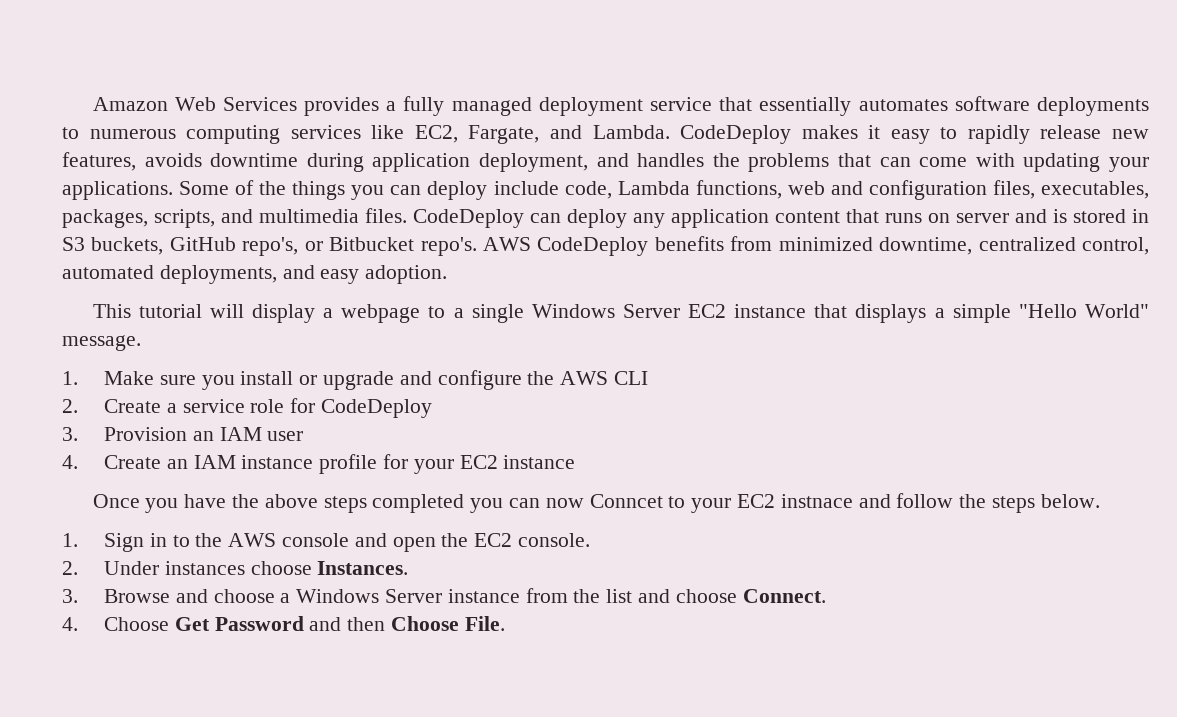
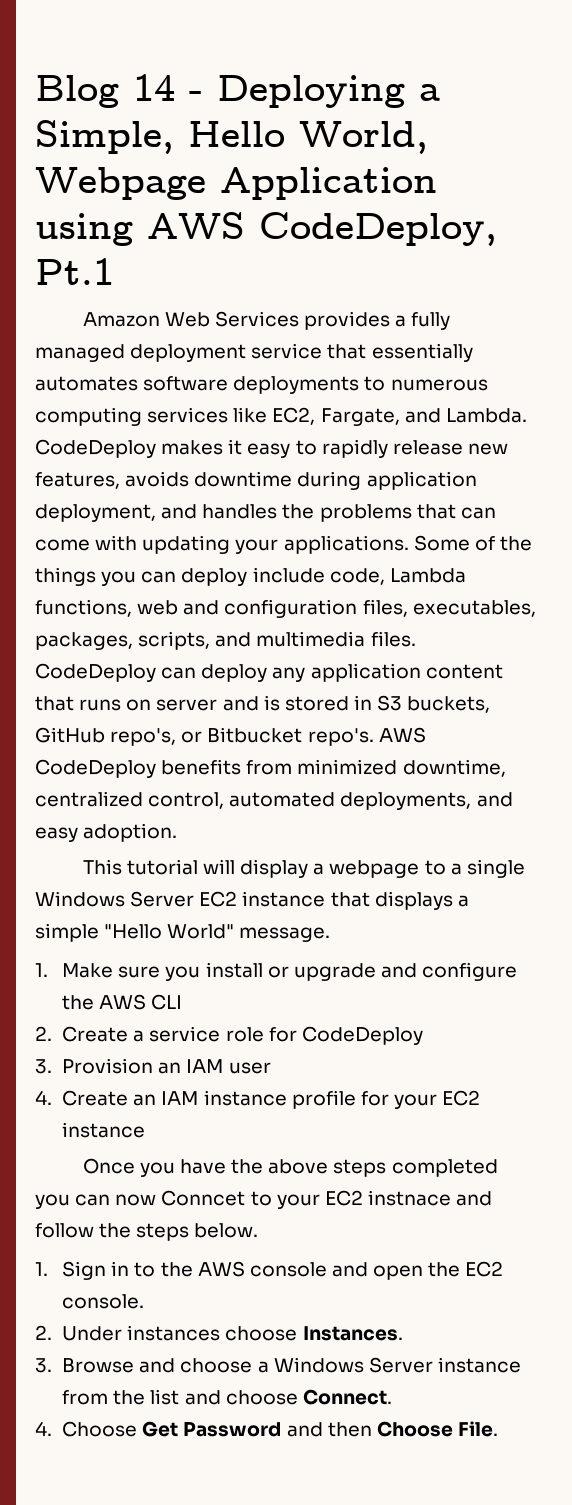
(92, 104) none -> [35,74,440,108] [35,120,428,154] [35,167,437,200] [35,212,497,246] [35,258,114,285] Blog 14 - Deploying a Simple, Hello World, Webpage Application using AWS CodeDeploy, Pt.1 //

